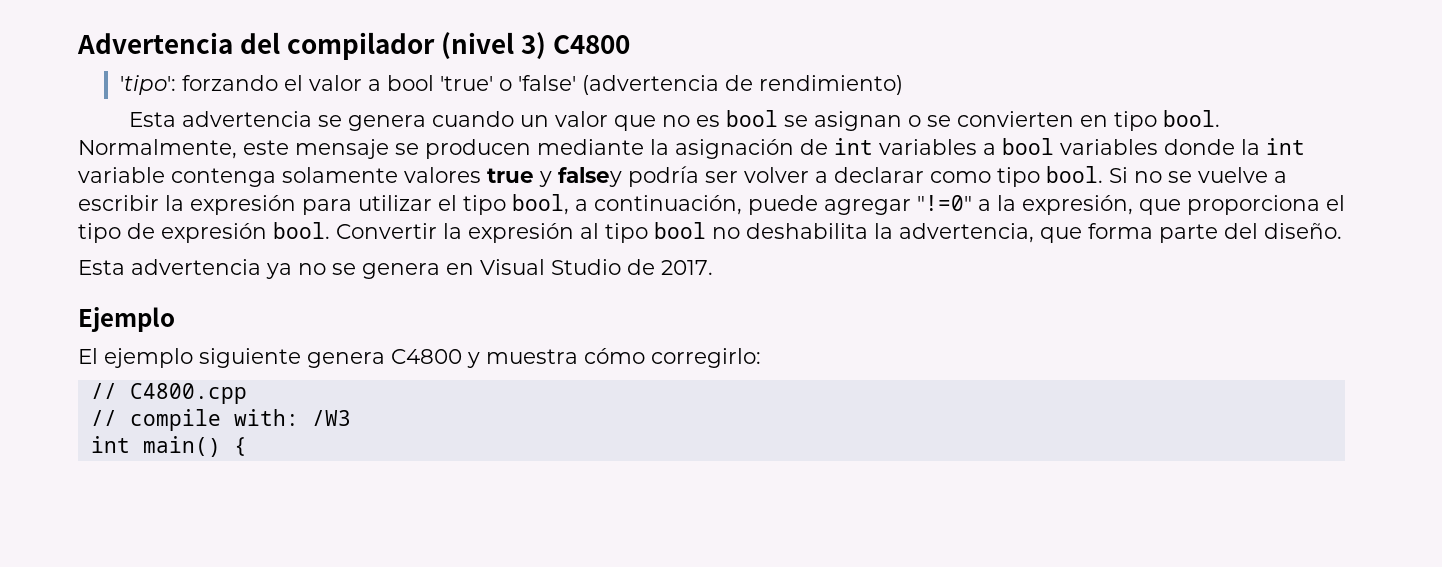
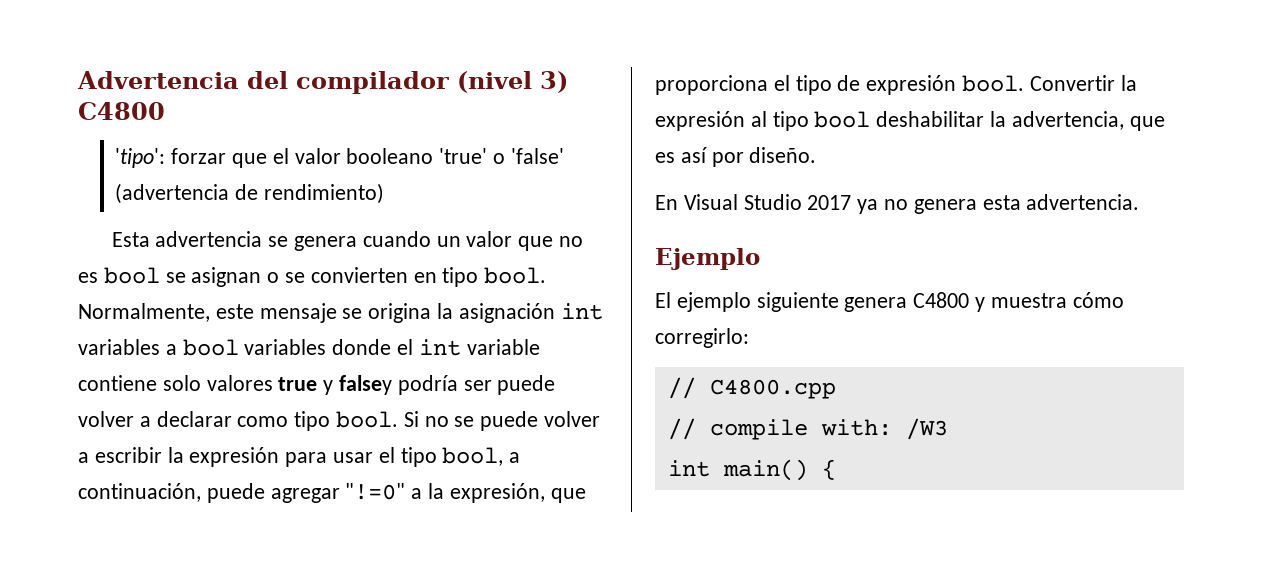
[181,75,434,91] forzando el valor a bool -> [171,148,434,168] forzar que el valor booleano
[425,139,644,159] producen mediante -> [368,303,432,323] origina
[800,139,828,155] de -> (555, 313) none
[1241,139,1260,155] la -> [397,339,414,355] el
[171,167,398,187] contenga solamente -> [78,375,201,391] contiene solo
(738, 177) none -> [497,375,556,395] puede
[1198,167,1268,183] vuelve -> [480,411,601,431] puede volver
[358,195,432,211] utilizar -> [333,452,374,463] usar
[712,223,868,239] no deshabilita -> [876,111,985,127] deshabilitar
[1088,223,1342,243] [78,259,713,279] forma parte del diseño. // Esta advertencia ya no se genera en Visual Studio de 2017. -> [655,147,817,167] [655,194,1140,214] es así por diseño. // En Visual Studio 2017 ya no genera esta advertencia.

